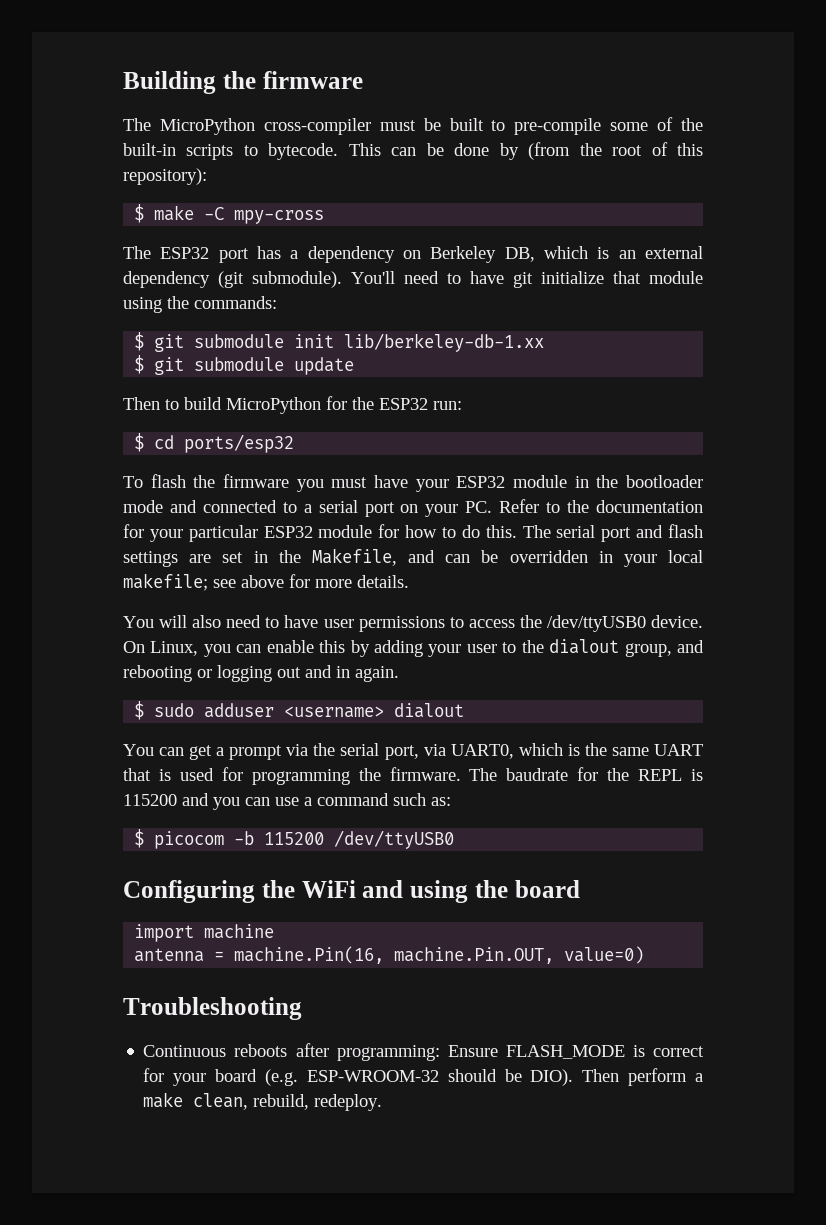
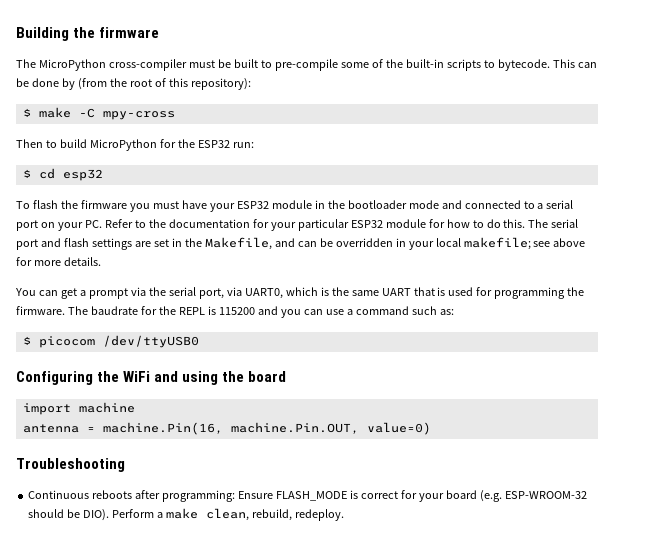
[123,246,703,263] [123,271,703,288] [123,296,277,313] [134,332,545,352] [134,355,355,375] // The ESP32 port has a dependency on Berkeley DB, which is an external dependency (git submodule). You'll need to have git initialize that module using the commands: // $ git submodule init lib/berkeley-db-1.xx // $ git submodule update -> (175, 115) none
[184,434,295,453] ports/esp32 -> [62,169,103,181] esp32
[123,615,703,632] [123,639,705,657] [123,665,399,682] [134,701,465,720] // You will also need to have user permissions to access the /dev/ttyUSB0 device. On Linux, you can enable this by adding your user to the dialout group, and rebooting or logging out and in again. // $ sudo adduser <username> dialout -> (101, 261) none
[234,831,325,845] -b 115200 -> (95, 342) none
[582,1068,688,1086] Then perform -> [112,509,155,518] Perform

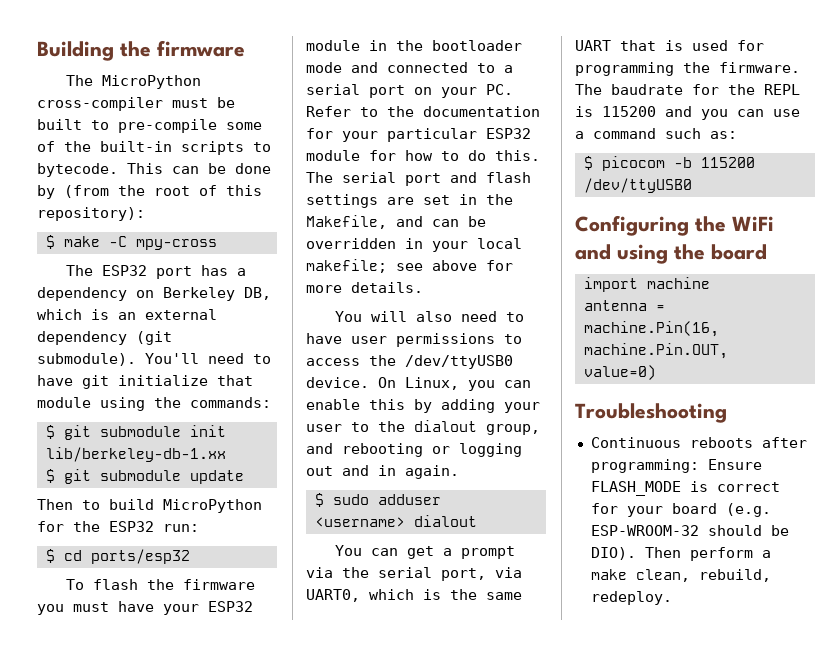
(175, 115) none -> [66,265,247,279] [37,287,271,301] [37,309,217,320] [37,331,172,345] [37,353,271,366] [37,375,253,389] [37,397,271,411] [45,425,226,440] [45,447,226,462] [45,469,244,484] // The ESP32 port has a dependency on Berkeley DB, which is an external dependency (git submodule). You'll need to have git initialize that module using the commands: // $ git submodule init lib/berkeley-db-1.xx // $ git submodule update
[62,169,103,181] esp32 -> [90,549,190,564] ports/esp32
(101, 261) none -> [335,311,525,322] [306,333,522,347] [306,355,513,369] [306,377,531,391] [306,399,540,413] [306,420,540,435] [306,443,522,457] [306,465,459,479] [314,493,441,507] [314,515,477,527] // You will also need to have user permissions to access the /dev/ttyUSB0 device. On Linux, you can enable this by adding your user to the dialout group, and rebooting or logging out and in again. // $ sudo adduser <username> dialout
(95, 342) none -> [673,157,755,168] -b 115200
[112,509,155,518] Perform -> [644,547,753,561] Then perform

